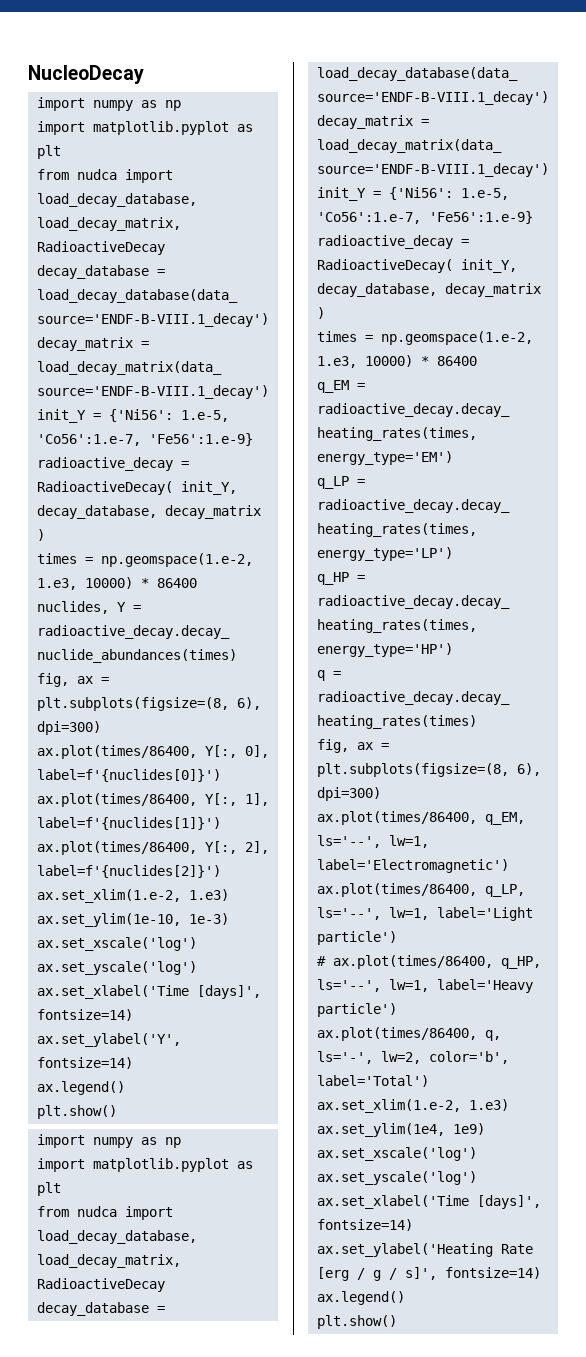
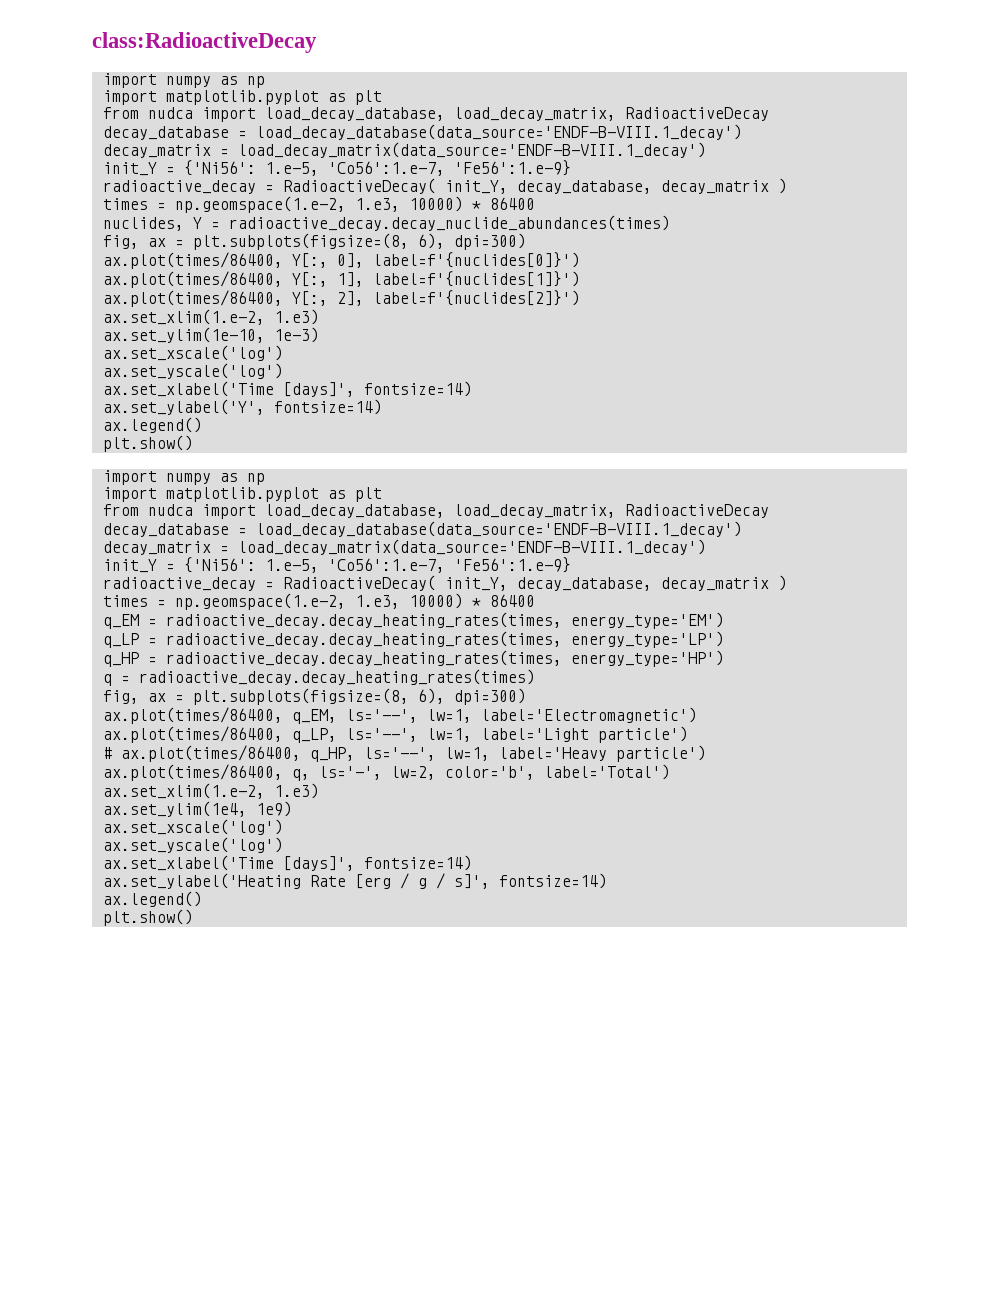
[28,65,144,84] NucleoDecay -> [92,32,317,53] class:RadioactiveDecay

